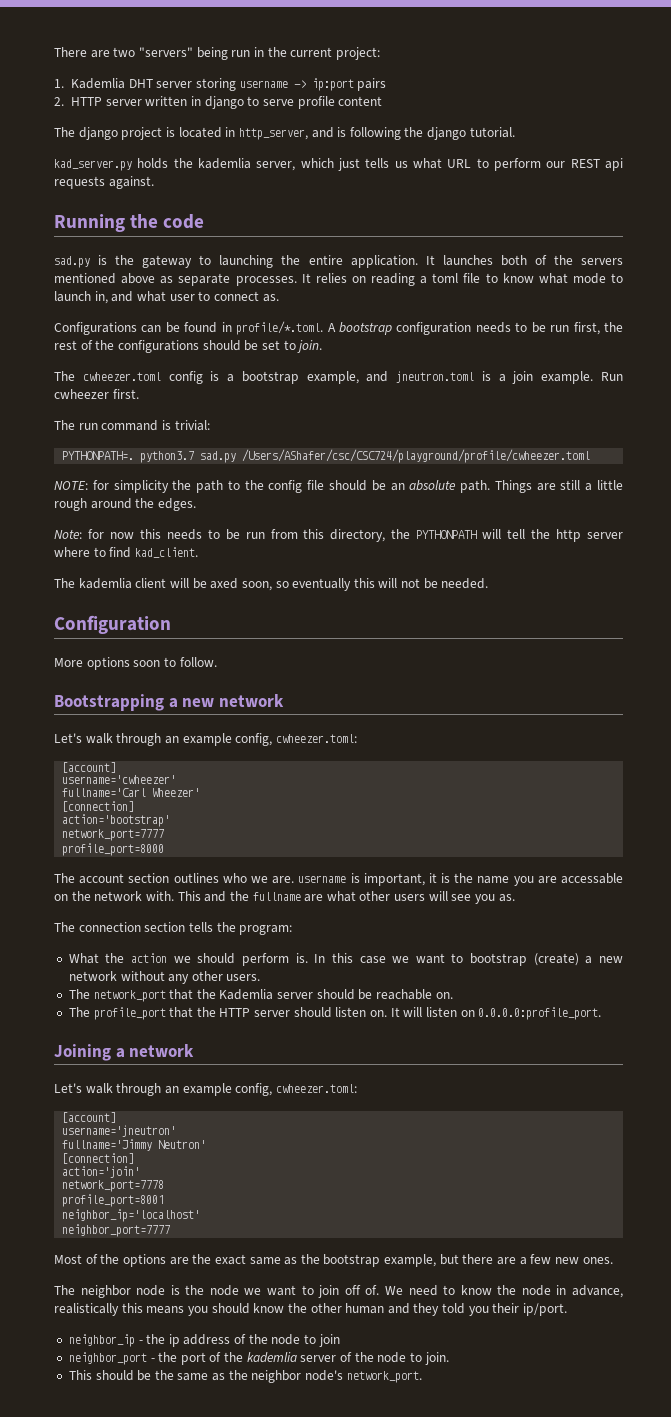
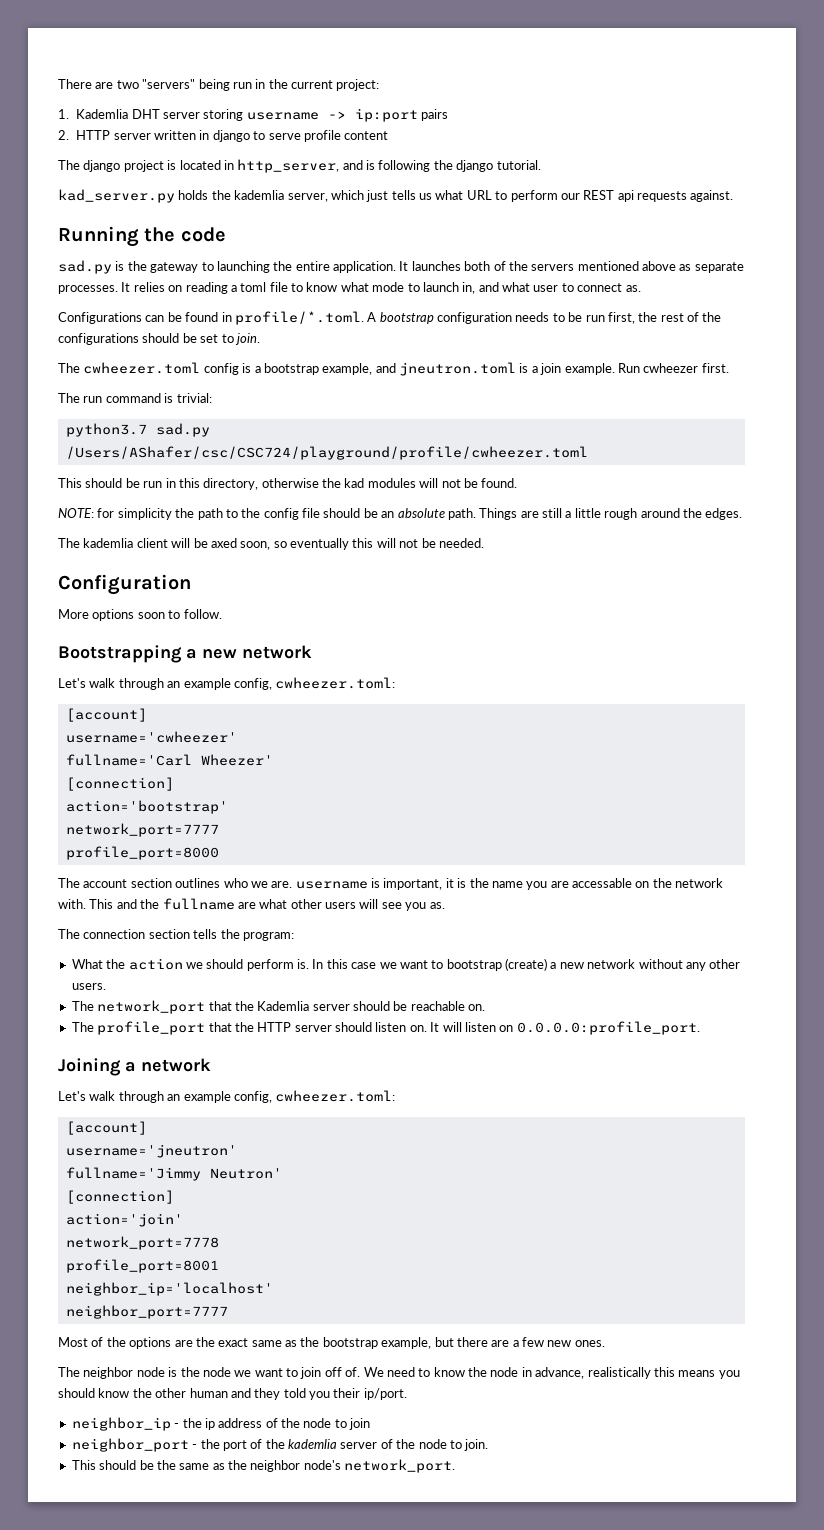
[62,451,135,460] PYTHONPATH=. -> (212, 398) none
(591, 456) none -> [58,478,518,490] // This should be run in this directory, otherwise the kad modules will not be found.
[54,529,623,542] [54,547,198,558] // Note: for now this needs to be run from this directory, the PYTHONPATH will tell the http server where to find kad_client. -> (743, 514) none

